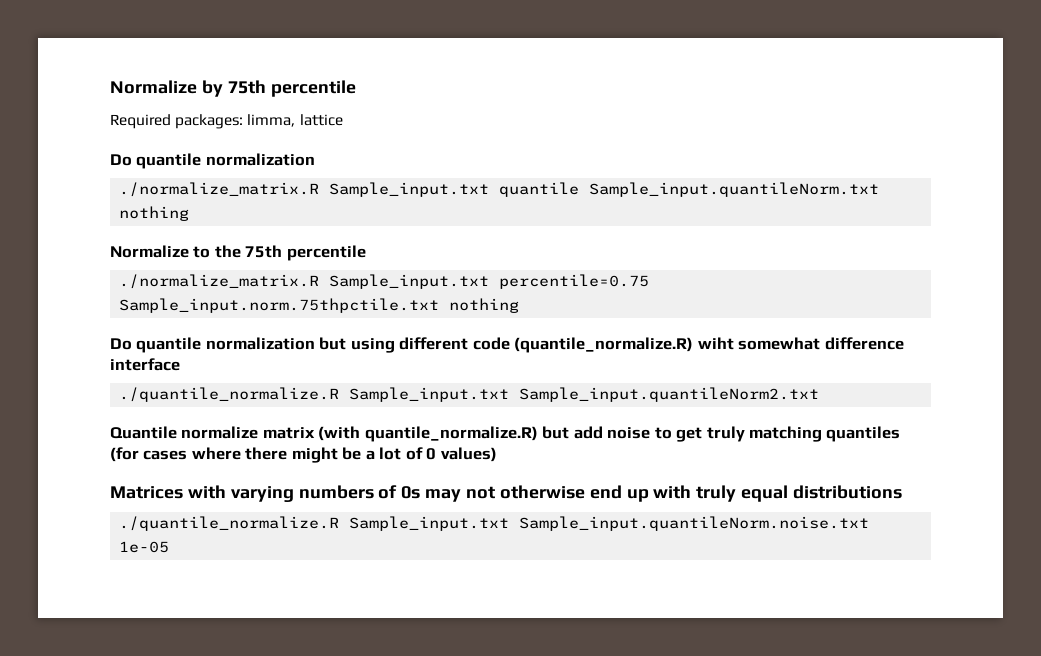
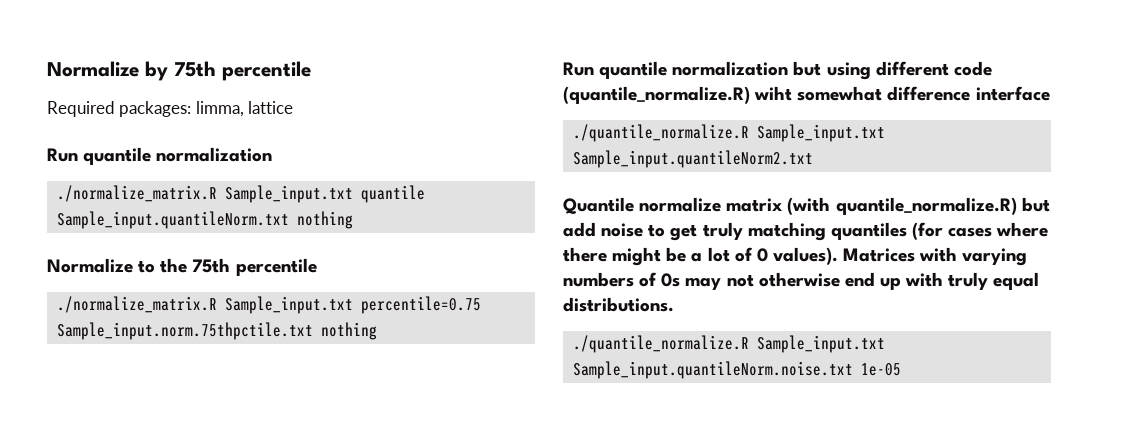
[110,154,132,166] Do -> [47,148,78,162] Run
[110,338,132,350] Do -> [563,62,594,76] Run
[440,447,497,462] values) // -> [772,247,838,265] values).
[793,485,903,499] distributions -> [563,297,674,312] distributions.

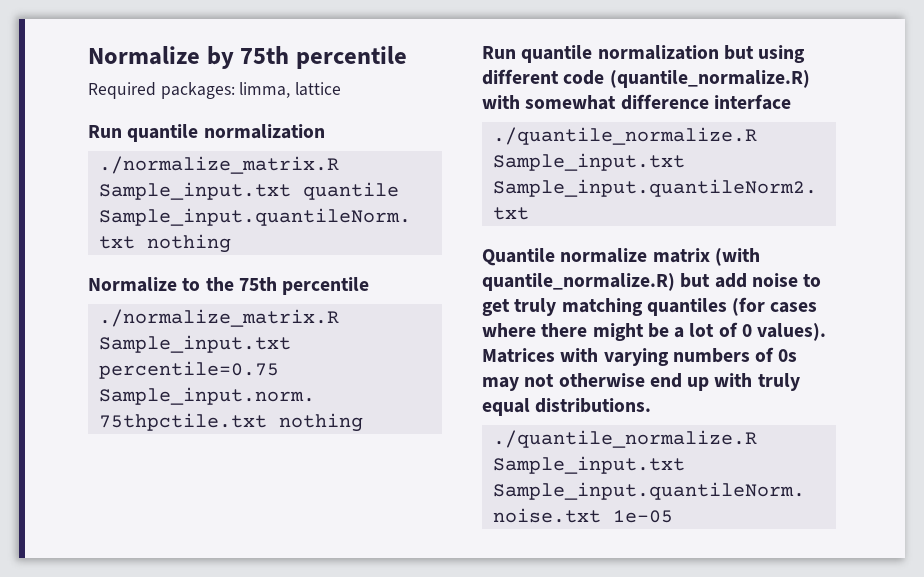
[754,86,793,101] wiht -> [482,95,520,109] with

